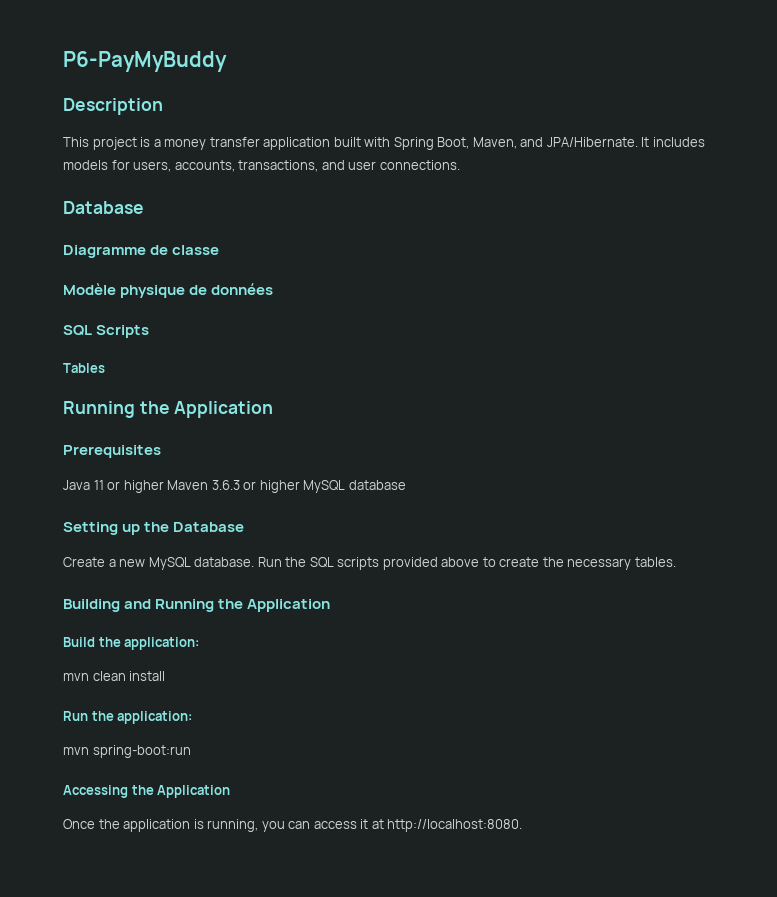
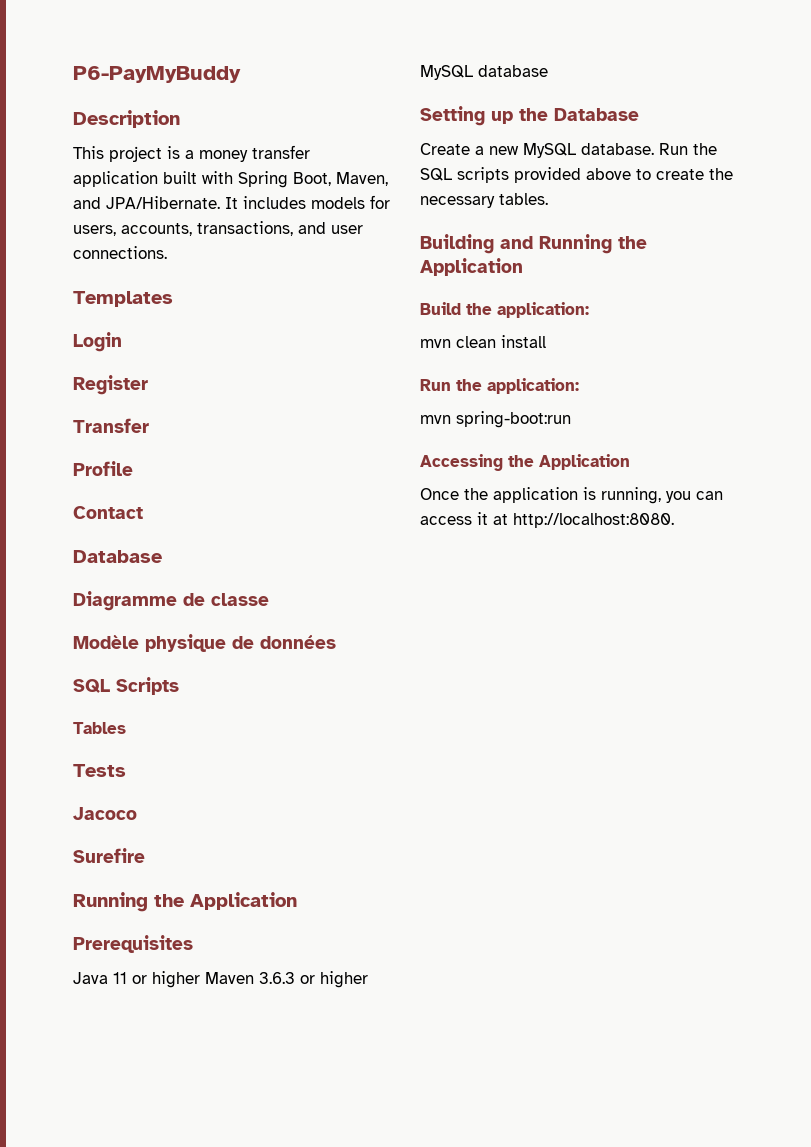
(460, 165) none -> [73,291,173,307] [73,332,122,352] [73,375,148,395] [73,418,149,433] [73,461,133,476] [73,506,143,519] // Templates // Login // Register // Transfer // Profile // Contact
(105, 368) none -> [73,764,126,777] [73,807,137,820] [73,848,145,863] // Tests // Jacoco // Surefire

